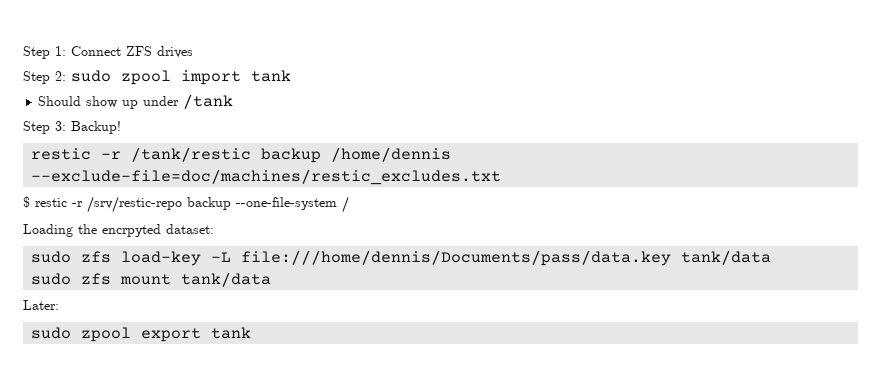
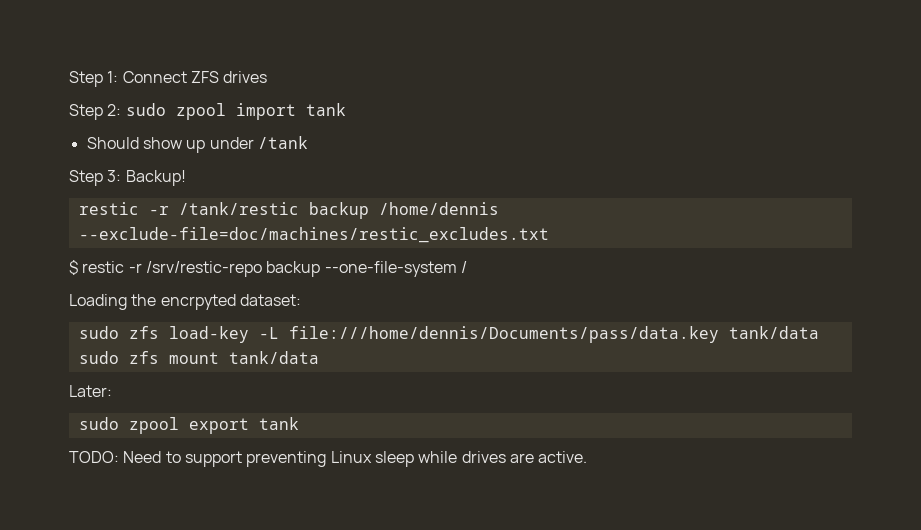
(252, 333) none -> [69,451,588,467] // TODO: Need to support preventing Linux sleep while drives are active.

